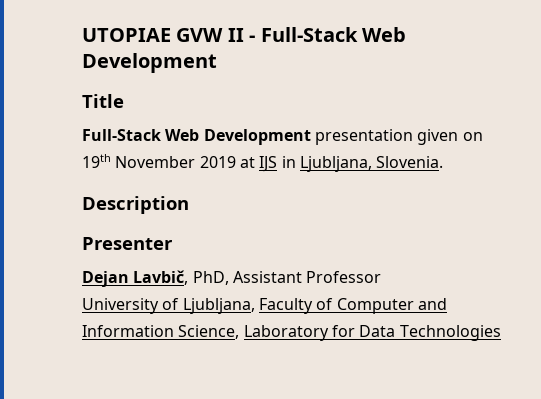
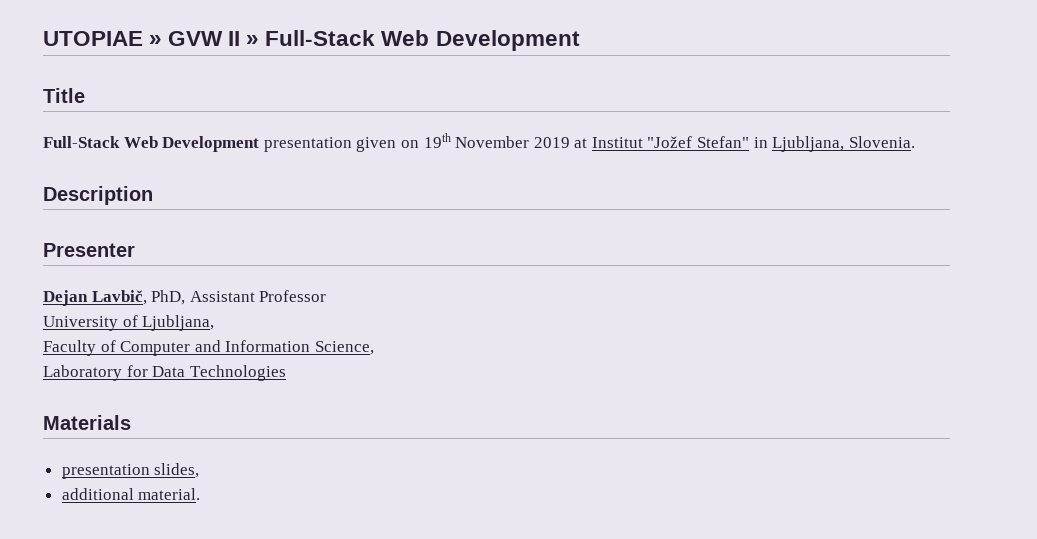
(171, 35) none -> [149,35,163,46] »
[249,35,256,42] - -> [246,35,260,46] »
[259,156,278,172] IJS -> [591,136,750,148] Institut "Jožef Stefan"
(255, 306) none -> (215, 323) //
(240, 332) none -> (374, 348) //
(501, 333) none -> [43,415,131,430] [61,463,200,479] [61,488,201,500] // Materials // presentation slides, // additional material.

